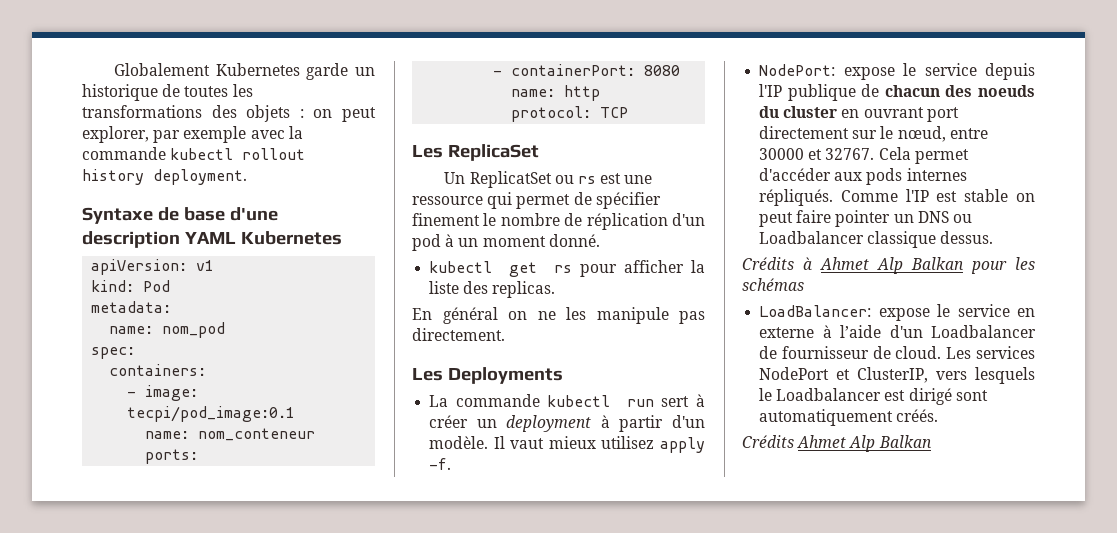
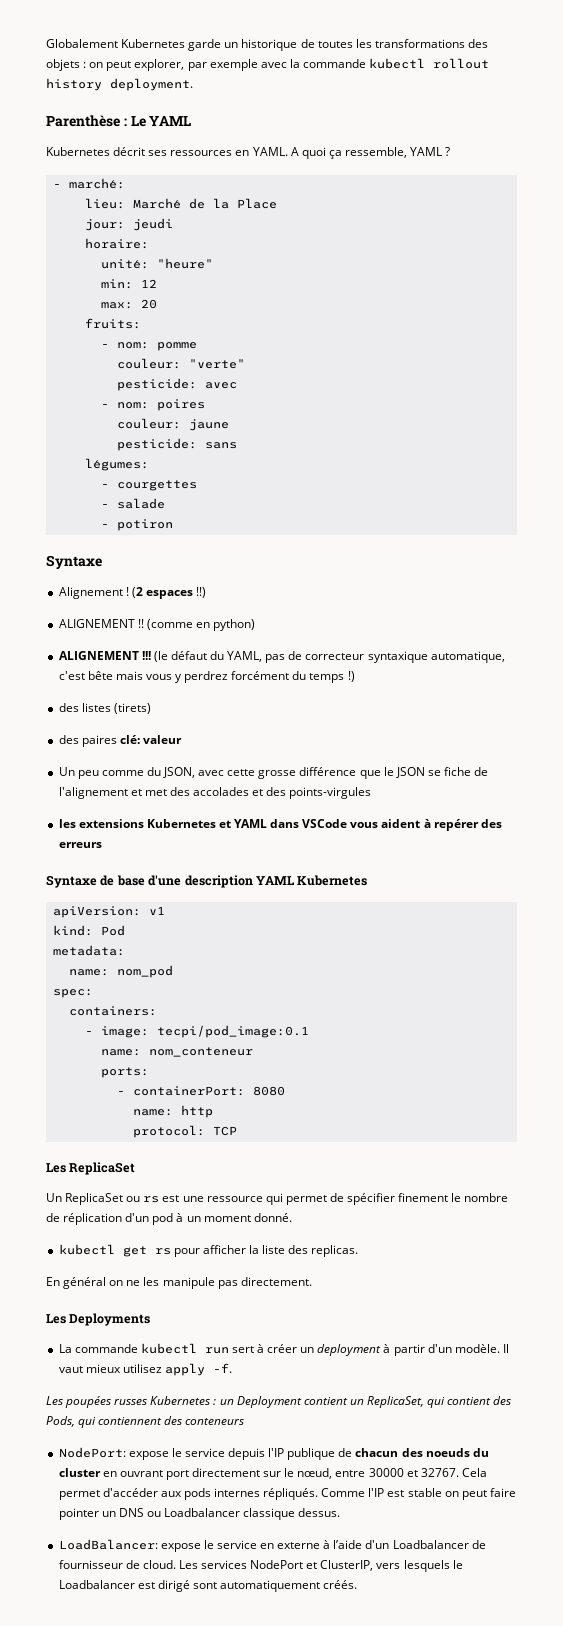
(247, 177) none -> [46,115,192,127] [46,147,451,159] [52,178,125,189] [84,198,277,209] [84,218,173,231] [84,238,149,249] [100,258,213,269] [100,279,157,289] [100,299,157,309] [84,318,141,329] [100,342,197,351] [116,358,245,369] [116,378,237,391] [100,399,205,411] [116,418,229,431] [116,438,237,451] [84,458,149,471] [100,480,197,491] [100,498,165,509] [100,519,173,531] [46,555,102,569] [58,587,207,599] [58,619,256,631] [58,651,505,663] [58,671,355,683] [58,703,151,714] [58,735,182,747] [58,767,489,779] [58,787,372,799] [58,819,502,831] [58,842,102,848] // Parenthèse : Le YAML // Kubernetes décrit ses ressources en YAML. A quoi ça ressemble, YAML ? // - marché: // lieu: Marché de la Place // jour: jeudi // horaire: // unité: "heure" // min: 12 // max: 20 // fruits: // - nom: pomme // couleur: "verte" // pesticide: avec // - nom: poires // couleur: jaune // pesticide: sans // légumes: // - courgettes // - salade // - potiron // Syntaxe // Alignement ! (2 espaces !!) // ALIGNEMENT !! (comme en python) // ALIGNEMENT !!! (le défaut du YAML, pas de correcteur syntaxique automatique, c'est bête mais vous y perdrez forcément du temps !) // des listes (tirets) // des paires clé: valeur // Un peu comme du JSON, avec cette grosse différence que le JSON se fiche de l'alignement et met des accolades et des points-virgules // les extensions Kubernetes et YAML dans VSCode vous aident à repérer des erreurs
[469,171,552,188] ReplicatSet -> [65,1193,124,1205] ReplicaSet
(452, 464) none -> [46,1396,512,1408] [46,1416,245,1428] // Les poupées russes Kubernetes : un Deployment contient un ReplicaSet, qui contient des Pods, qui contiennent des conteneurs
[742,257,1035,274] [742,278,804,291] // Crédits à Ahmet Alp Balkan pour les schémas -> (341, 1512) none
[742,435,932,452] // Crédits Ahmet Alp Balkan -> (358, 1584) none

